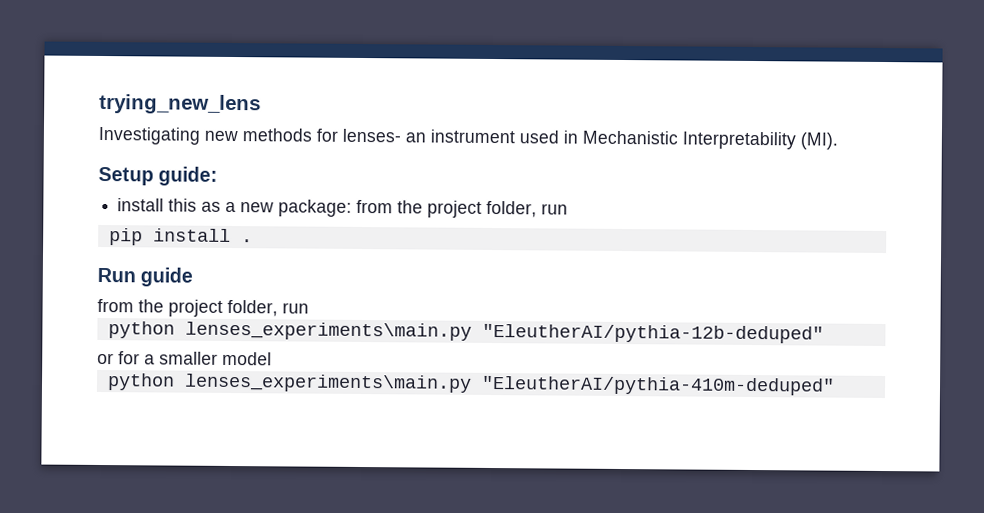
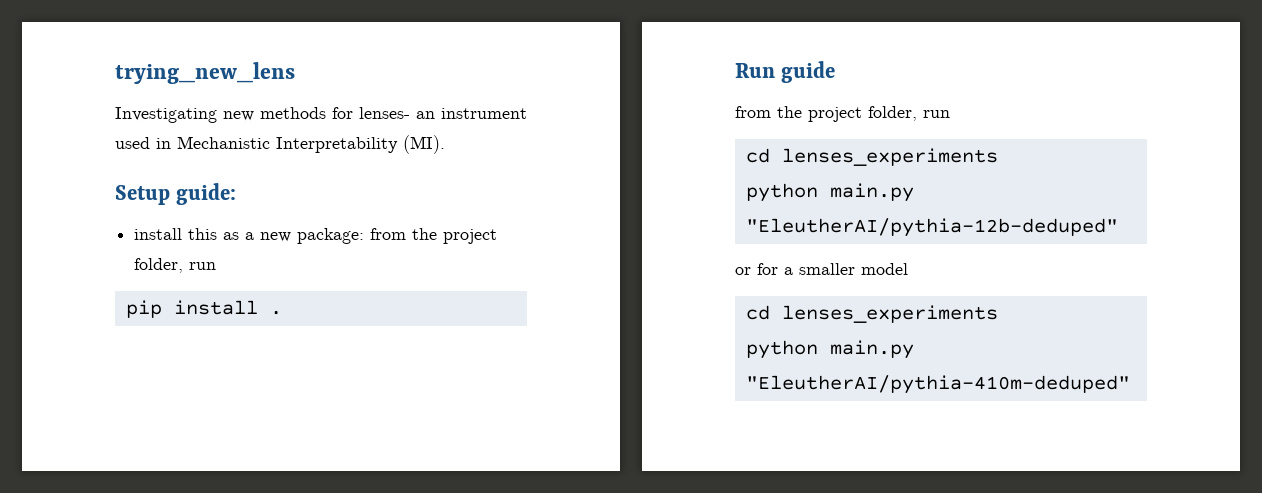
[107,321,472,341] // python lenses_experiments\main.py -> [745,148,998,166] [745,183,914,202] // cd lenses_experiments // python main.py
[106,373,472,393] // python lenses_experiments\main.py -> [745,305,998,323] [745,340,914,359] // cd lenses_experiments // python main.py

